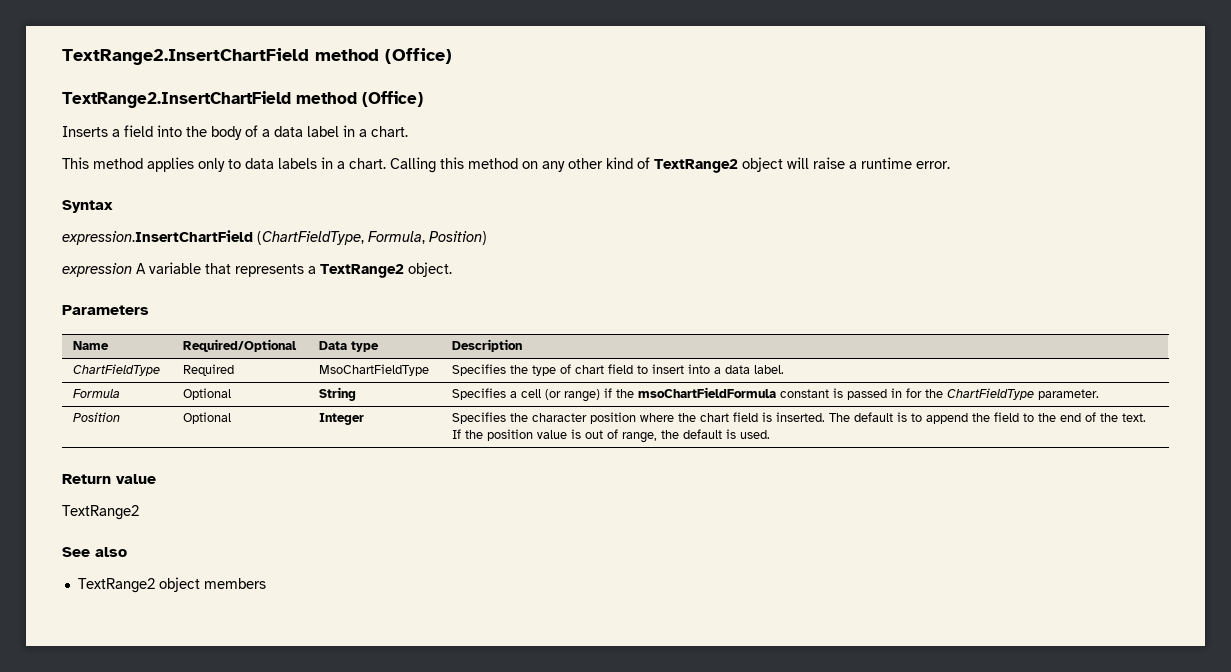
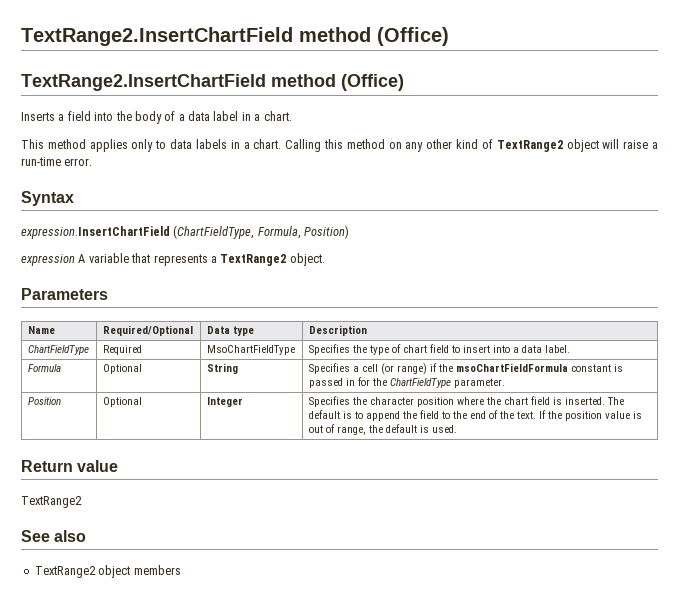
[861,157,912,169] runtime -> [21,157,61,166] run-time

